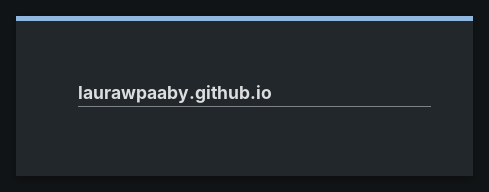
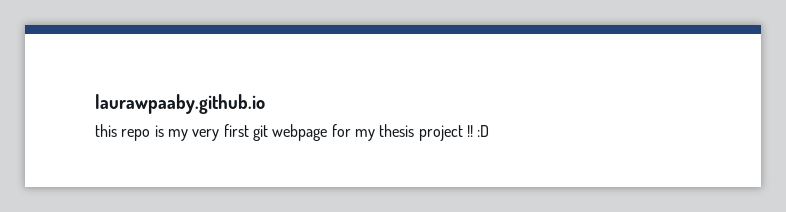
(272, 94) none -> [95,124,490,141] // this repo is my very first git webpage for my thesis project !! :D

